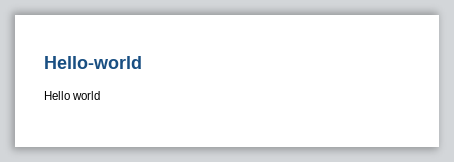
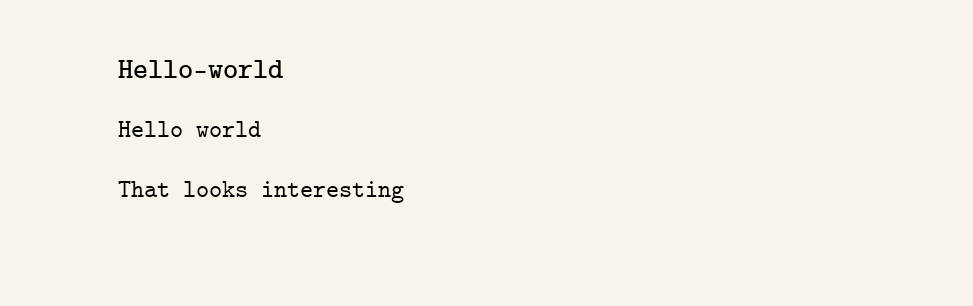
(101, 95) none -> [118,181,404,203] // That looks interesting

